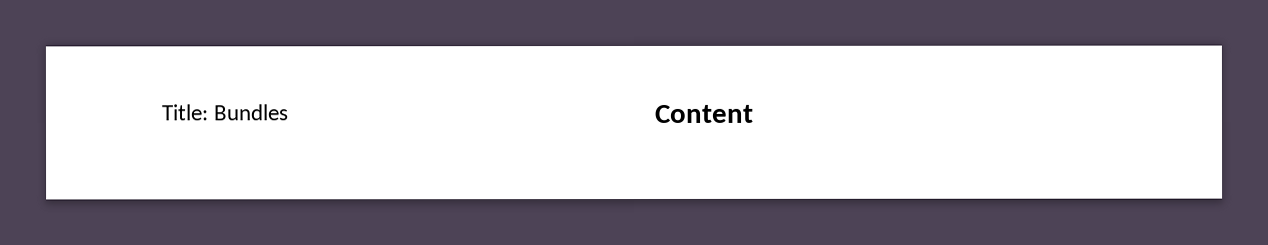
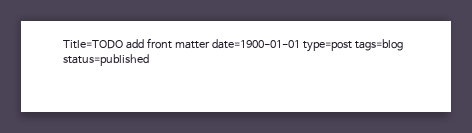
[161,104,289,121] [654,104,754,123] Title: Bundles // Content -> [63,38,403,52] [63,54,149,66] Title=TODO add front matter date=1900-01-01 type=post tags=blog status=published

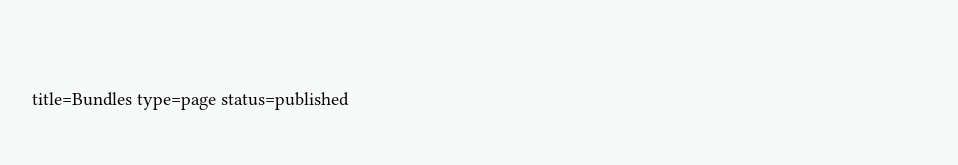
[63,38,403,52] Title=TODO add front matter date=1900-01-01 type=post tags=blog -> [32,92,216,110] title=Bundles type=page

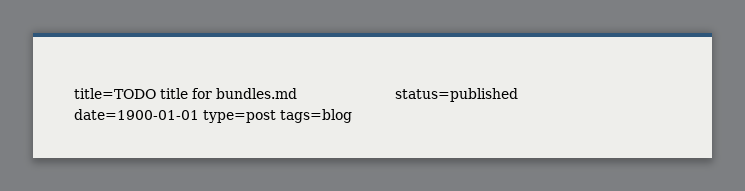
[32,92,216,110] title=Bundles type=page -> [74,88,297,99] [74,109,352,123] title=TODO title for bundles.md date=1900-01-01 type=post tags=blog

